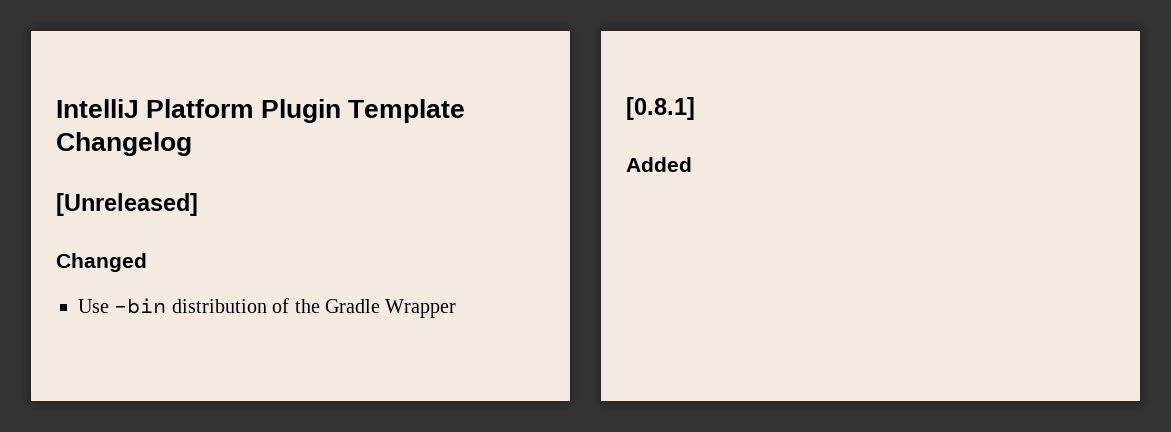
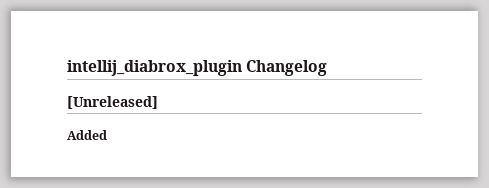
[56,99,466,123] [56,132,192,156] [56,193,198,216] [56,253,147,272] [78,298,457,318] [626,97,695,120] IntelliJ Platform Plugin Template Changelog // [Unreleased] // Changed // Use -bin distribution of the Gradle Wrapper // [0.8.1] -> [67,60,328,76] [67,96,158,109] intellij_diabrox_plugin Changelog // [Unreleased]

